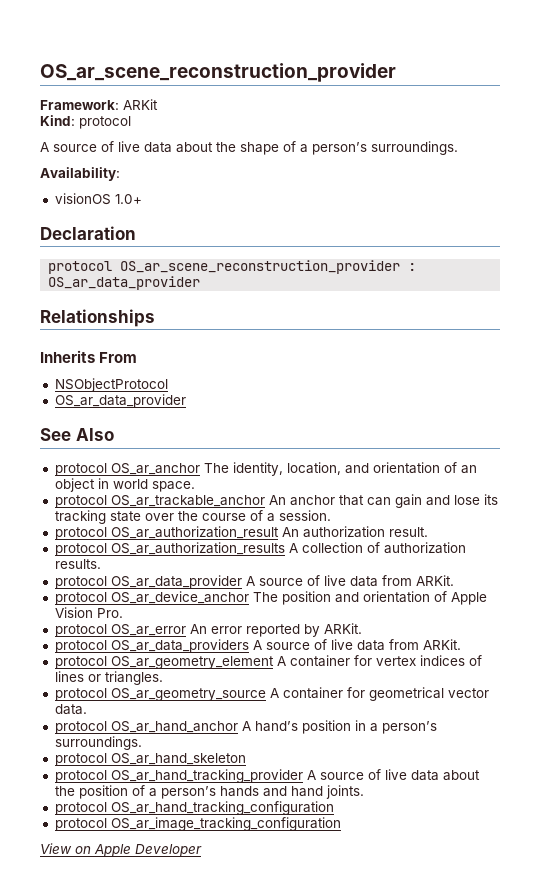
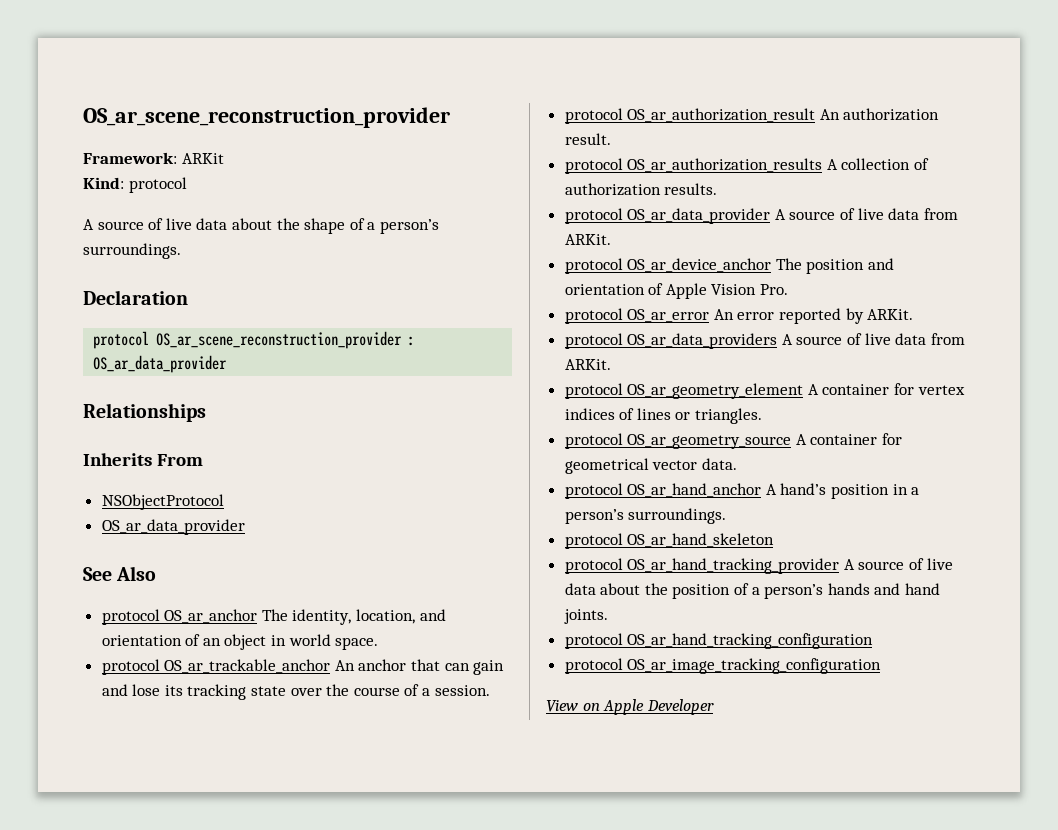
[40,167,120,181] [54,193,142,205] // Availability: // visionOS 1.0+ -> (181, 251) none

